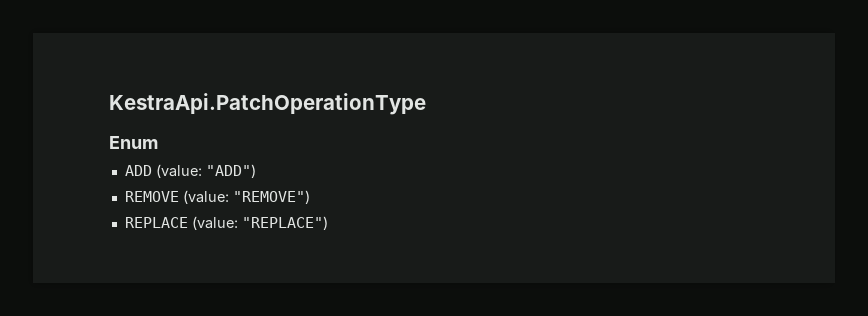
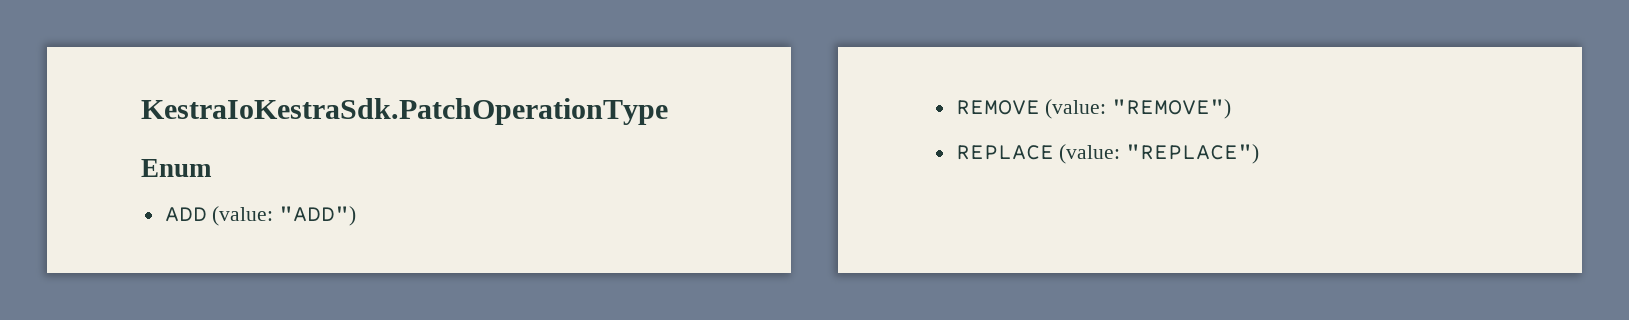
[109,93,426,115] KestraApi.PatchOperationType -> [141,98,668,125] KestraIoKestraSdk.PatchOperationType

